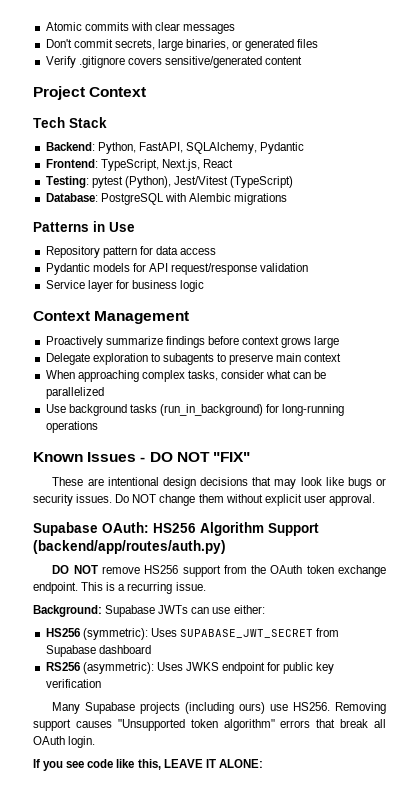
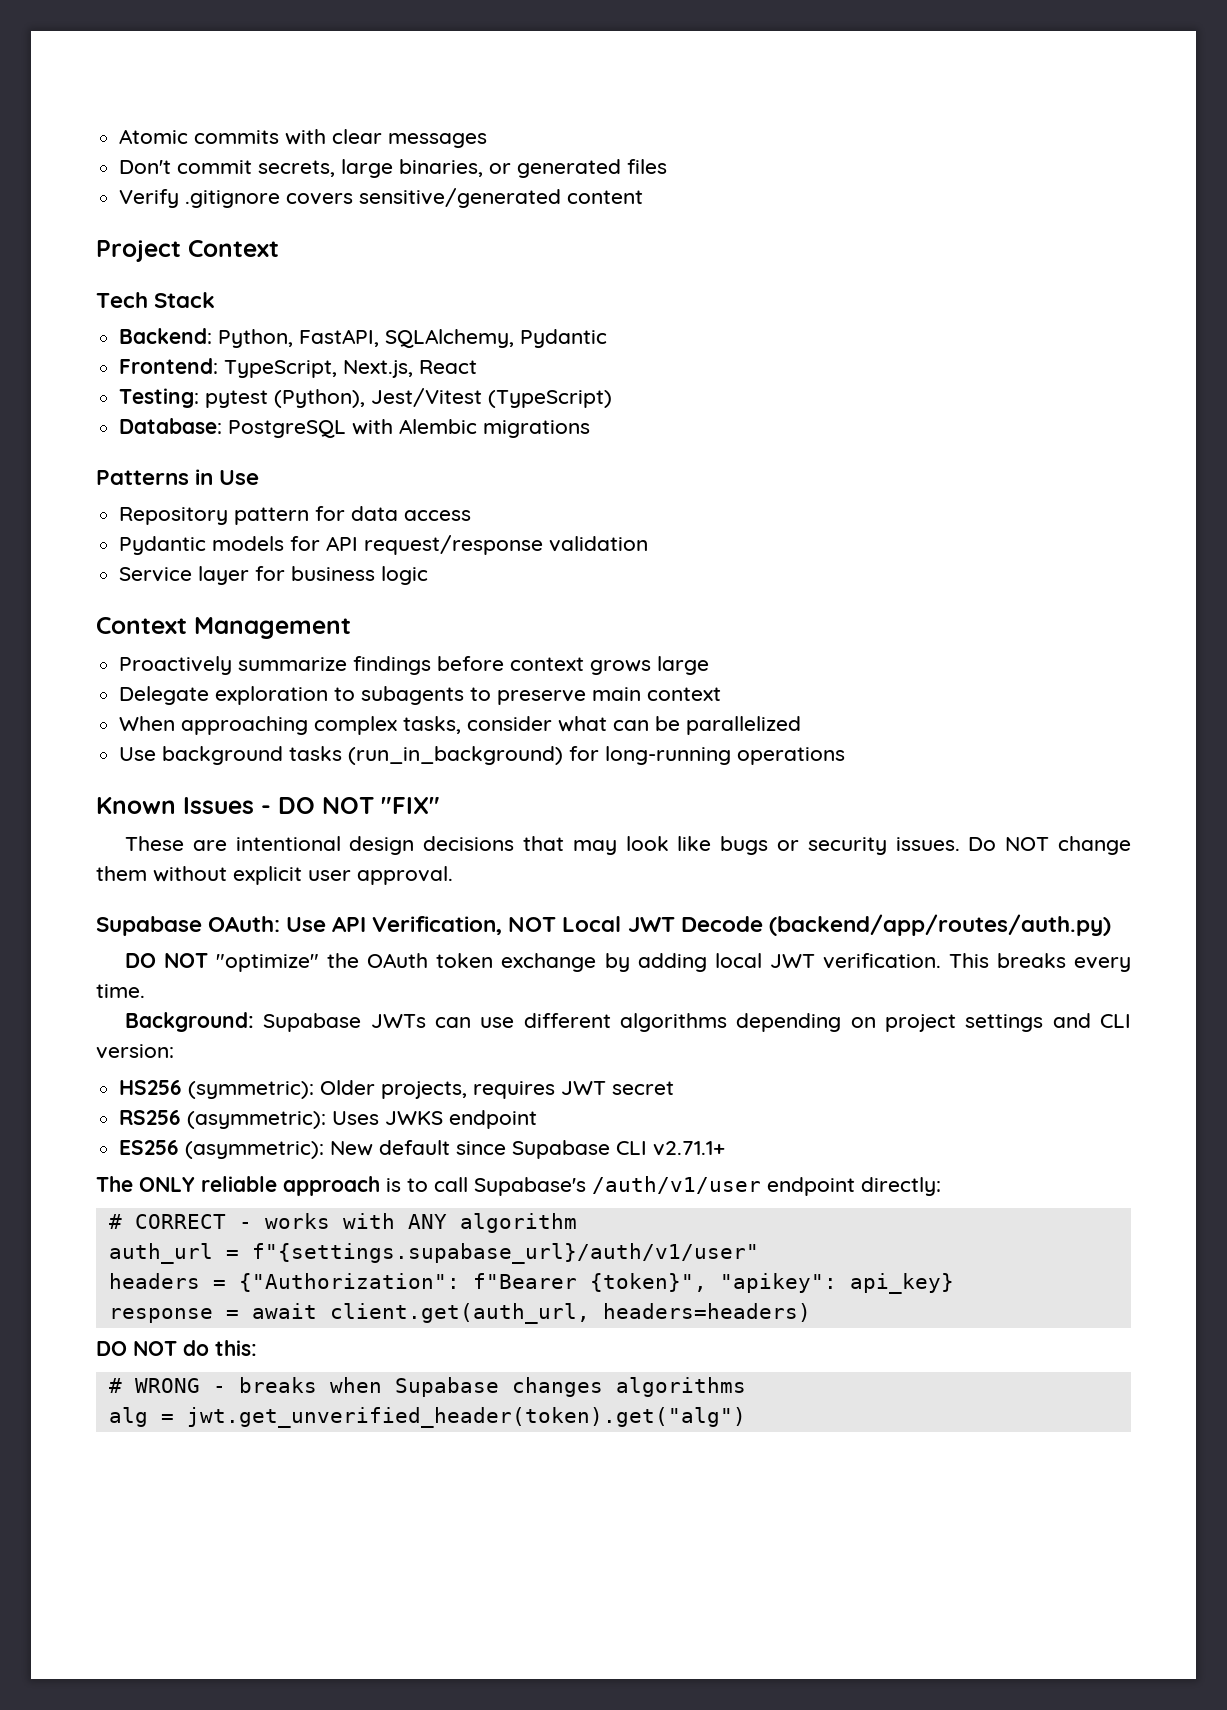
[153,522,319,536] [33,540,226,554] [52,565,386,577] [33,582,206,594] HS256 Algorithm Support (backend/app/routes/auth.py) // DO NOT remove HS256 support from the OAuth token exchange endpoint. This is a recurring issue. -> [286,914,1111,936] [125,953,1132,972] [96,984,145,998] Use API Verification, NOT Local JWT Decode (backend/app/routes/auth.py) // DO NOT "optimize" the OAuth token exchange by adding local JWT verification. This breaks every time.
[233,605,265,614] [45,628,340,640] [45,645,151,657] either: // HS256 (symmetric): Uses SUPABASE_JWT_SECRET from Supabase dashboard -> [523,1013,1132,1032] [96,1044,174,1059] [119,1080,675,1099] different algorithms depending on project settings and CLI version: // HS256 (symmetric): Older projects, requires JWT secret
[267,662,335,674] [45,679,101,688] [52,702,386,714] [33,719,386,731] [33,736,96,748] [33,759,263,771] for public key verification // Many Supabase projects (including ours) use HS256. Removing support causes "Unsupported token algorithm" errors that break all OAuth login. // If you see code like this, LEAVE IT ALONE: -> [119,1140,726,1159] [96,1176,941,1196] [108,1213,577,1233] [108,1243,759,1264] [108,1273,954,1294] [108,1303,811,1324] [96,1340,257,1356] [108,1377,746,1397] [108,1407,746,1428] // ES256 (asymmetric): New default since Supabase CLI v2.71.1+ // The ONLY reliable approach is to call Supabase's /auth/v1/user endpoint directly: // # CORRECT - works with ANY algorithm // auth_url = f"{settings.supabase_url}/auth/v1/user" // headers = {"Authorization": f"Bearer {token}", "apikey": api_key} // response = await client.get(auth_url, headers=headers) // DO NOT do this: // # WRONG - breaks when Supabase changes algorithms // alg = jwt.get_unverified_header(token).get("alg")

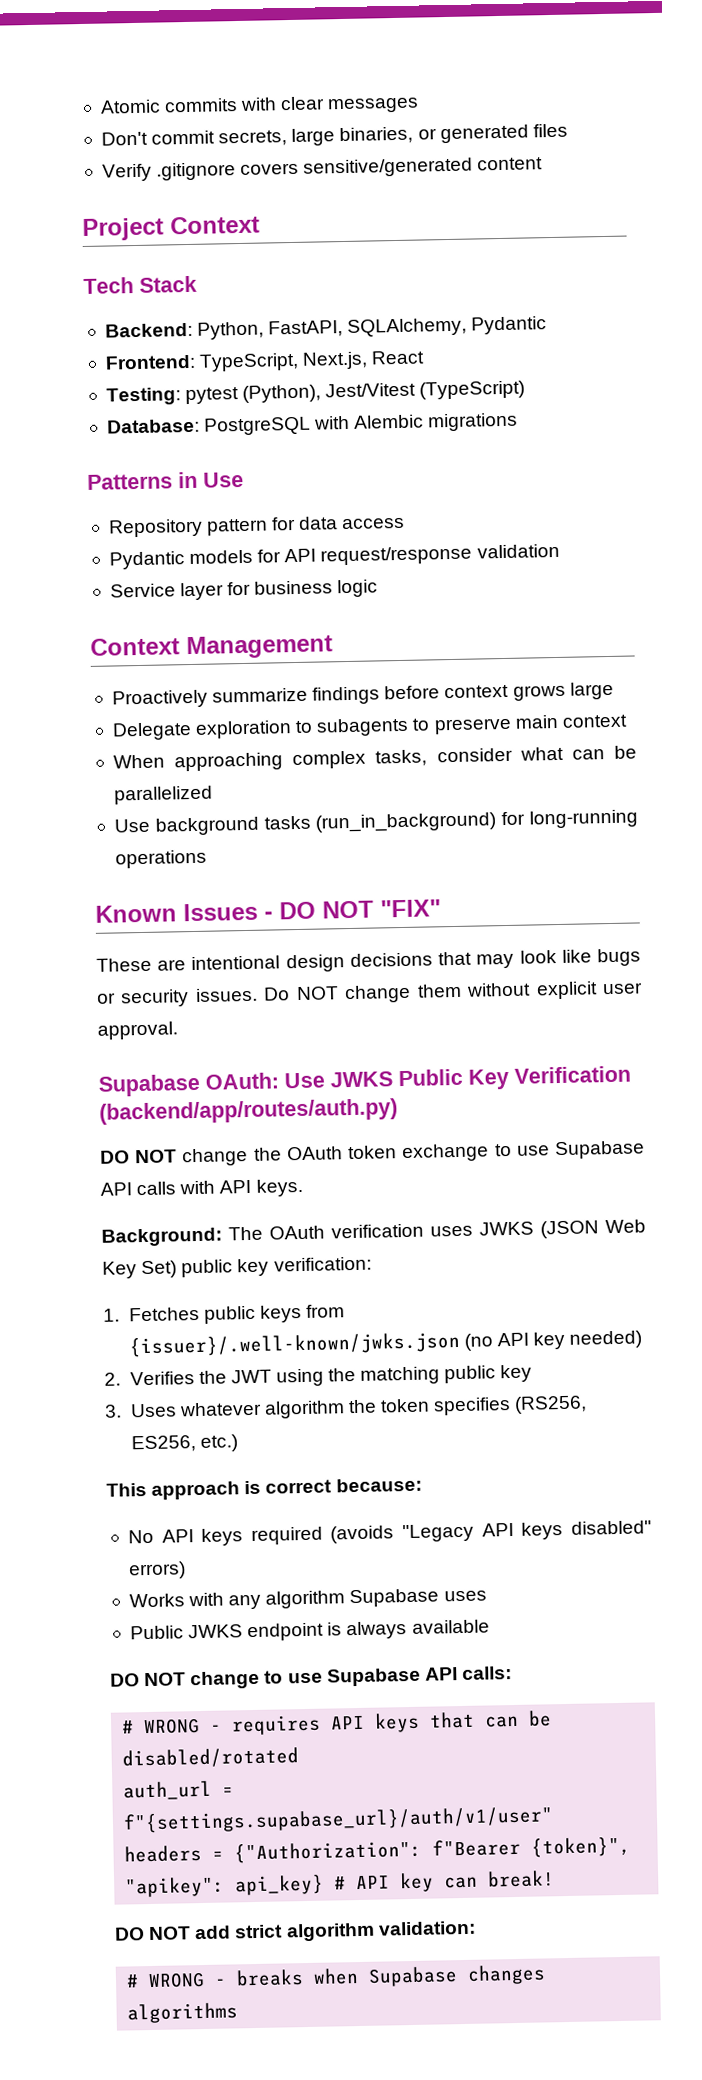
[332,916,763,935] API Verification, NOT Local JWT Decode -> [330,1065,631,1090] JWKS Public Key Verification
[216,954,320,972] "optimize" -> [182,1147,249,1167] change
[604,953,1132,972] [96,984,145,998] [125,1012,1132,1032] [96,1044,174,1059] [119,1080,675,1099] [119,1110,538,1129] [119,1140,726,1159] [96,1176,941,1196] [108,1213,577,1233] by adding local JWT verification. This breaks every time. // Background: Supabase JWTs can use different algorithms depending on project settings and CLI version: // HS256 (symmetric): Older projects, requires JWT secret // RS256 (asymmetric): Uses JWKS endpoint // ES256 (asymmetric): New default since Supabase CLI v2.71.1+ // The ONLY reliable approach is to call Supabase's /auth/v1/user endpoint directly: // # CORRECT - works with ANY algorithm -> [494,1140,645,1160] [100,1178,303,1197] [101,1219,646,1247] [102,1256,372,1279] [103,1304,345,1324] [128,1330,643,1358] [104,1364,533,1387] [104,1395,588,1419] [130,1434,238,1453] [106,1477,422,1500] [127,1520,652,1546] [127,1561,186,1580] [128,1588,487,1610] [129,1619,490,1642] [110,1666,512,1690] [122,1710,553,1736] [122,1747,300,1769] to use Supabase API calls with API keys. // Background: The OAuth verification uses JWKS (JSON Web Key Set) public key verification: // 1. Fetches public keys from {issuer}/.well-known/jwks.json (no API key needed) // 2. Verifies the JWT using the matching public key // 3. Uses whatever algorithm the token specifies (RS256, ES256, etc.) // This approach is correct because: // No API keys required (avoids "Legacy API keys disabled" errors) // Works with any algorithm Supabase uses // Public JWKS endpoint is always available // DO NOT change to use Supabase API calls: // # WRONG - requires API keys that can be disabled/rotated
[108,1303,811,1324] [96,1340,257,1356] // response = await client.get(auth_url, headers=headers) // DO NOT do this: -> [334,1870,556,1893] [114,1920,476,1942] # API key can break! // DO NOT add strict algorithm validation:
[108,1407,746,1428] // alg = jwt.get_unverified_header(token).get("alg") -> (239, 2013) none

